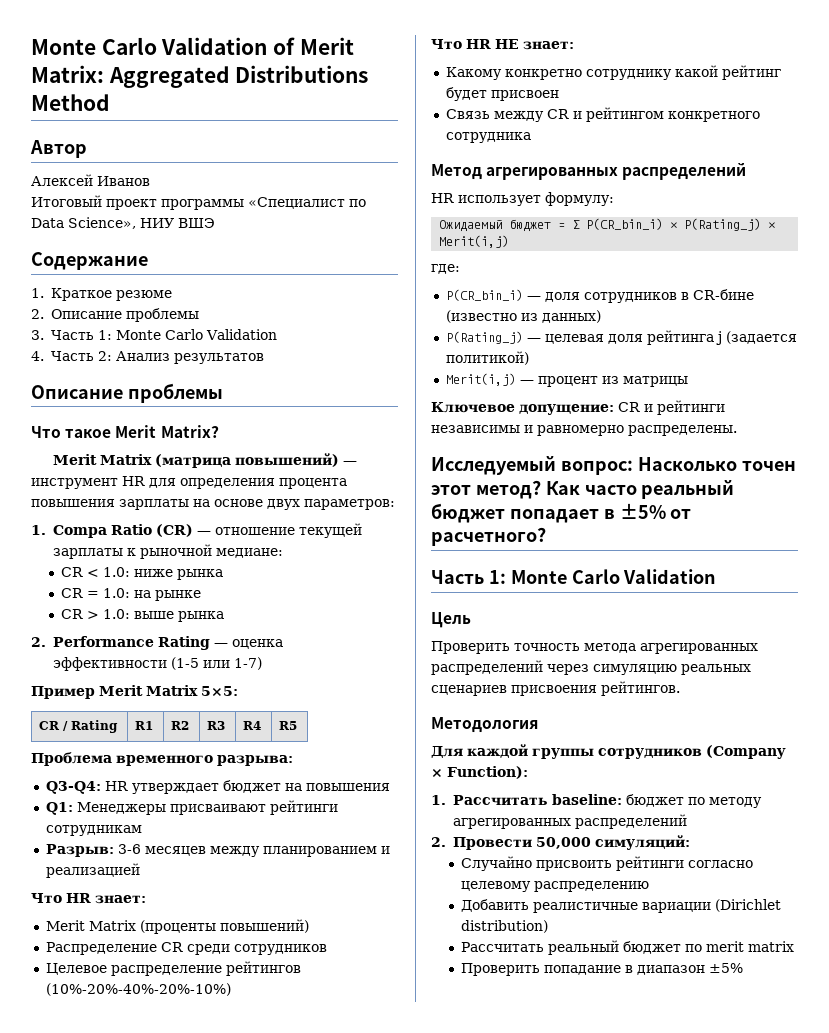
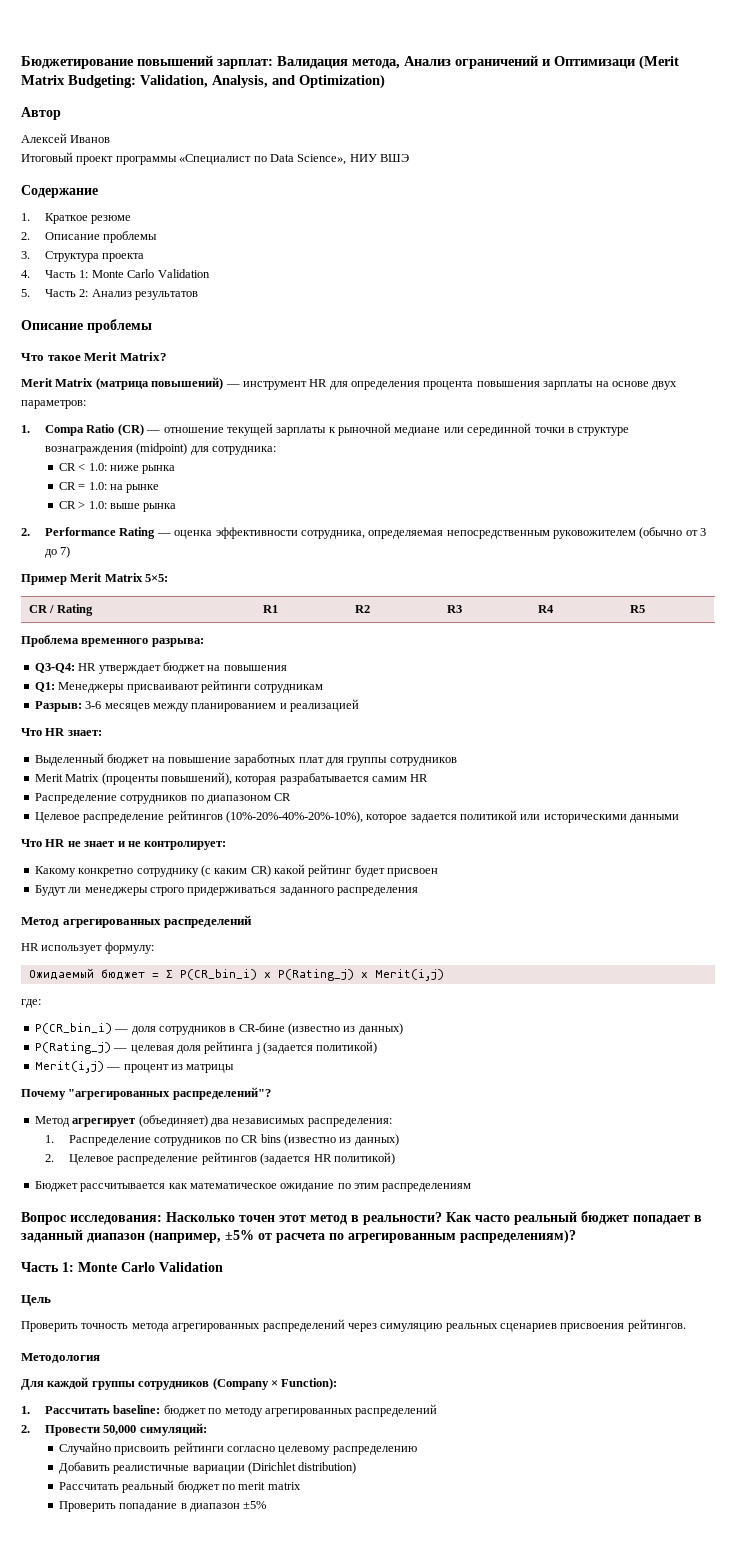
[31,37,354,55] [31,65,369,88] [31,94,110,111] Monte Carlo Validation of Merit Matrix: Aggregated Distributions Method -> [21,55,679,70] [21,74,385,89] Бюджетирование повышений зарплат: Валидация метода, Анализ ограничений и Оптимизаци (Merit Matrix Budgeting: Validation, Analysis, and Optimization)
[50,329,277,340] [31,351,44,361] Часть 1: Monte Carlo Validation // 4. -> [45,251,145,262] [21,269,210,278] [21,289,30,297] Структура проекта // 4. Часть 1: Monte Carlo Validation // 5.
[215,548,283,558] медиане: -> [394,423,630,436] [45,443,277,455] медиане или серединной точки в структуре вознаграждения (midpoint) для сотрудника:
[170,657,262,670] (1-5 или 1-7) -> [300,527,707,539] [45,546,71,558] сотрудника, определяемая непосредственным руковожителем (обычно от 3 до 7)
[45,919,309,934] [45,942,327,955] [45,961,301,976] [45,983,231,996] [431,39,574,50] Merit Matrix (проценты повышений) // Распределение CR среди сотрудников // Целевое распределение рейтингов (10%-20%-40%-20%-10%) // Что HR НЕ знает: -> [34,753,457,766] [34,772,429,785] [34,793,292,804] [34,810,680,823] [21,839,227,850] Выделенный бюджет на повышение заработных плат для группы сотрудников // Merit Matrix (проценты повышений), которая разрабатывается самим HR // Распределение сотрудников по диапазоном CR // Целевое распределение рейтингов (10%-20%-40%-20%-10%), которое задается политикой или историческими данными // Что HR не знает и не контролирует:
(672, 74) none -> [200,865,271,877] (с каким CR)
[445,107,760,122] [445,132,531,143] Связь между CR и рейтингом конкретного сотрудника -> [34,885,418,896] Будут ли менеджеры строго придерживаться заданного распределения
[431,400,725,415] [431,425,737,436] [431,456,796,475] [431,480,541,499] Ключевое допущение: CR и рейтинги независимы и равномерно распределены. // Исследуемый вопрос: Насколько точен этот метод? -> [21,1087,271,1100] [34,1115,392,1127] [45,1134,399,1146] [45,1152,395,1165] [34,1181,472,1192] [21,1212,442,1225] Почему "агрегированных распределений"? // Метод агрегирует (объединяет) два независимых распределения: // 1. Распределение сотрудников по CR bins (известно из данных) // 2. Целевое распределение рейтингов (задается HR политикой) // Бюджет рассчитывается как математическое ожидание по этим распределениям // Вопрос исследования: Насколько точен этот метод в реальности?
[619,503,692,519] [431,527,546,546] ±5% от расчетного? -> [21,1229,576,1243] заданный диапазон (например, ±5% от расчета по агрегированным распределениям)?

